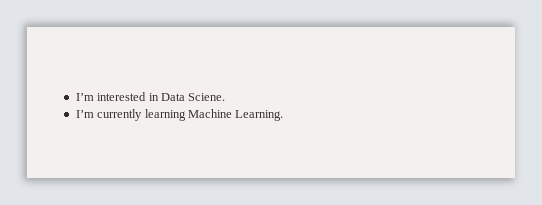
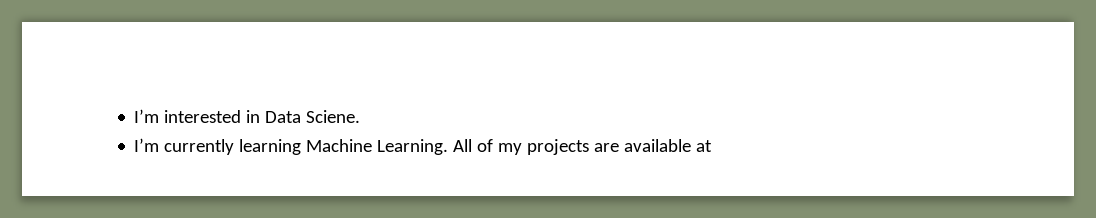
(284, 115) none -> [453,139,713,155] All of my projects are available at

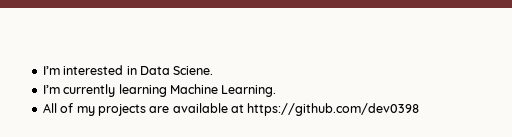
(449, 147) none -> (277, 91) //
(713, 146) none -> [247,103,420,116] https://github.com/dev0398

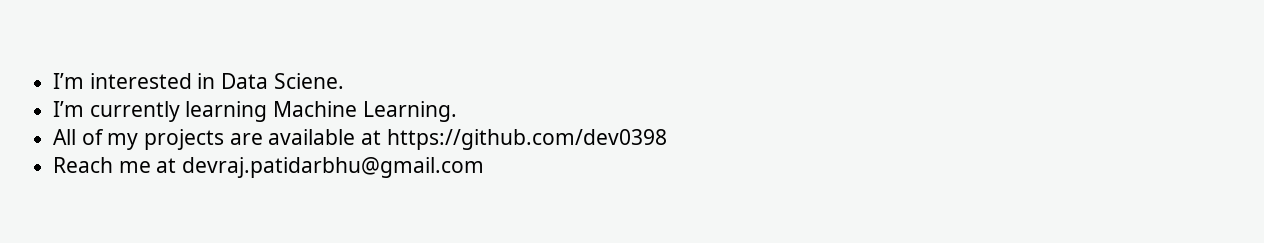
(420, 109) none -> [53,157,485,178] // Reach me at devraj.patidarbhu@gmail.com

